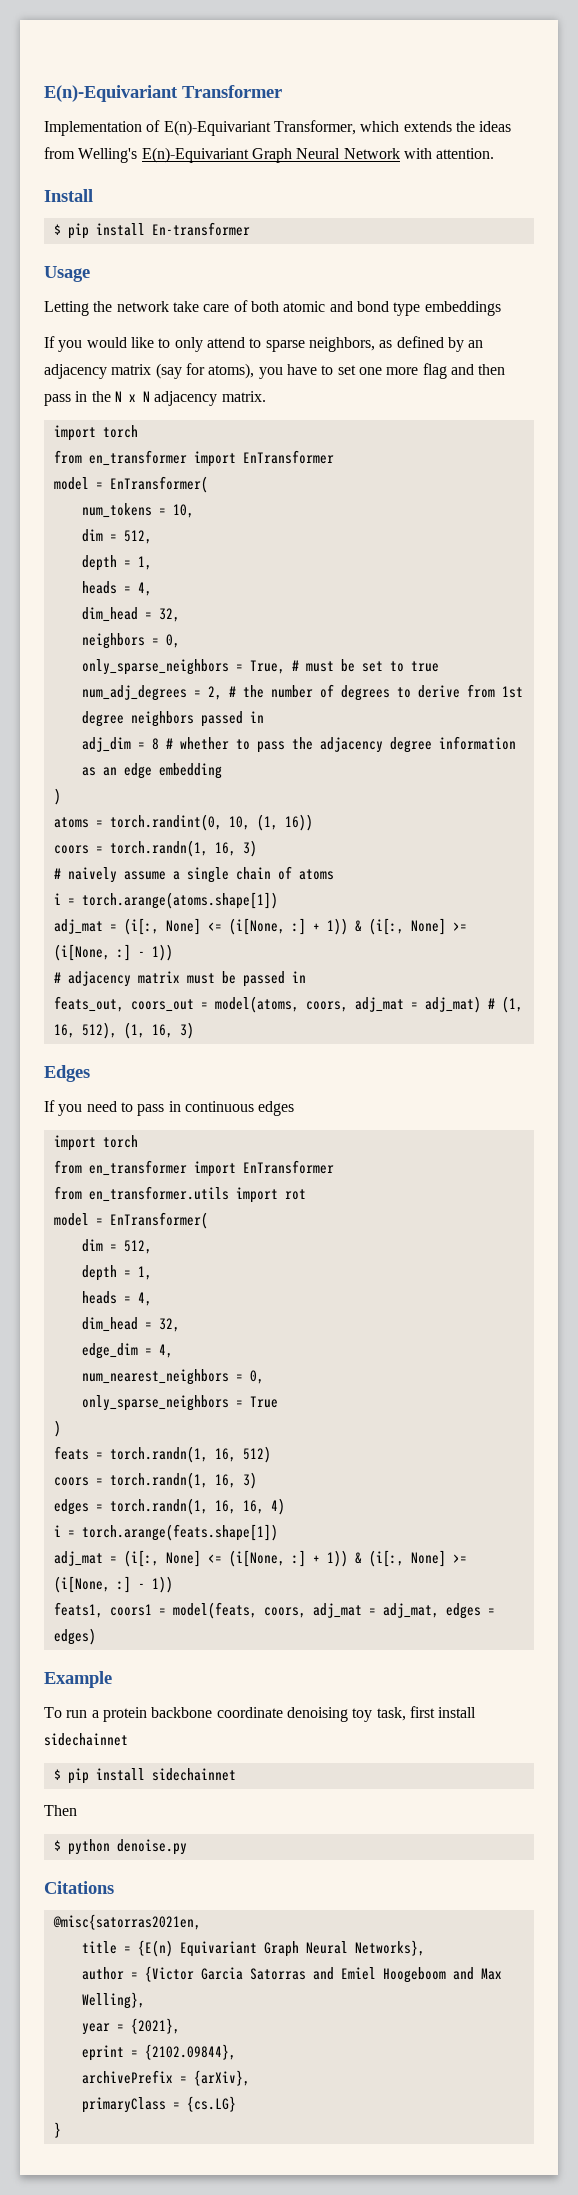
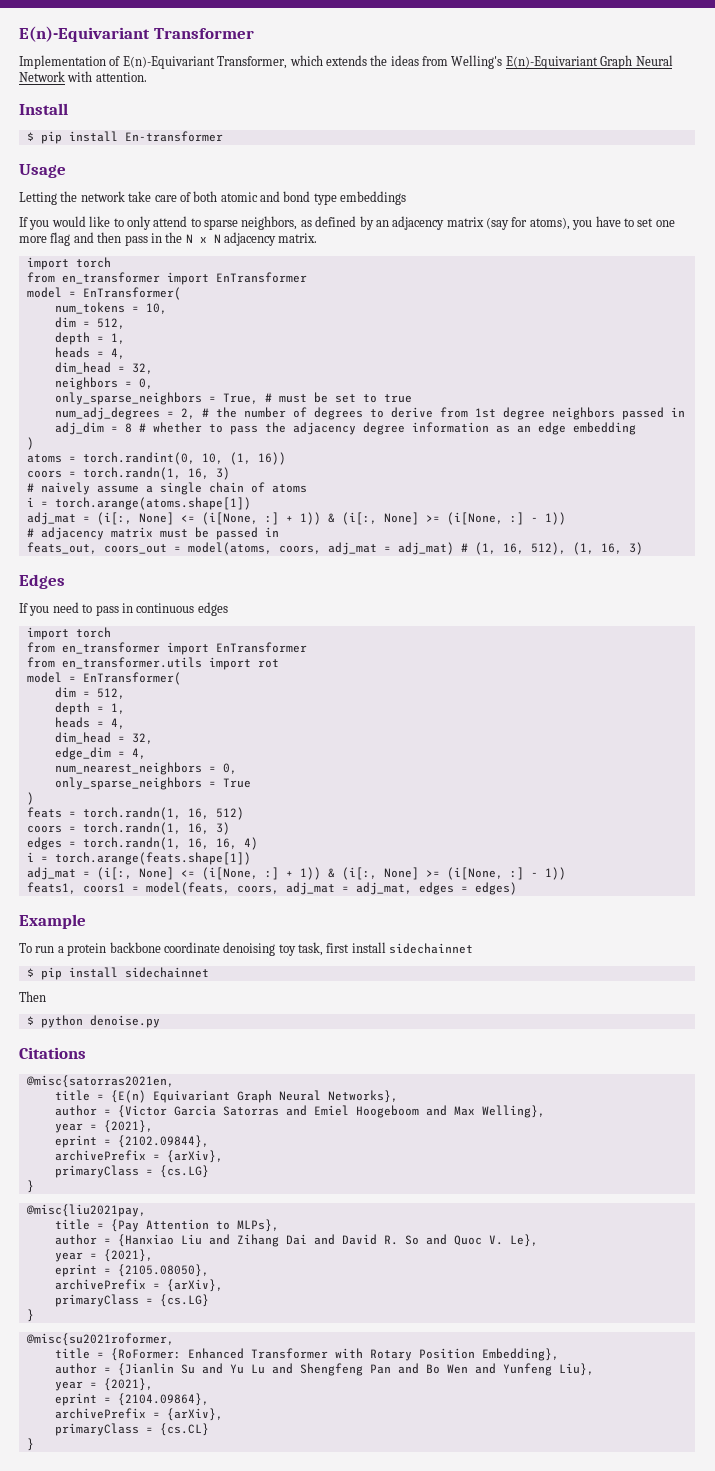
(61, 2130) none -> [25,1204,146,1217] [54,1219,279,1232] [54,1234,538,1247] [54,1249,153,1262] [54,1264,209,1277] [54,1279,223,1292] [54,1294,209,1307] [26,1309,34,1322] [25,1333,174,1346] [54,1348,559,1361] [54,1363,594,1376] [54,1378,153,1391] [54,1393,209,1406] [54,1408,223,1421] [54,1423,209,1436] [26,1438,34,1451] // @misc{liu2021pay, // title = {Pay Attention to MLPs}, // author = {Hanxiao Liu and Zihang Dai and David R. So and Quoc V. Le}, // year = {2021}, // eprint = {2105.08050}, // archivePrefix = {arXiv}, // primaryClass = {cs.LG} // } // @misc{su2021roformer, // title = {RoFormer: Enhanced Transformer with Rotary Position Embedding}, // author = {Jianlin Su and Yu Lu and Shengfeng Pan and Bo Wen and Yunfeng Liu}, // year = {2021}, // eprint = {2104.09864}, // archivePrefix = {arXiv}, // primaryClass = {cs.CL} // }

